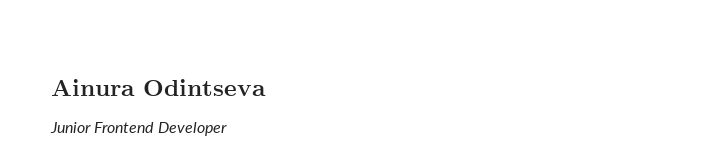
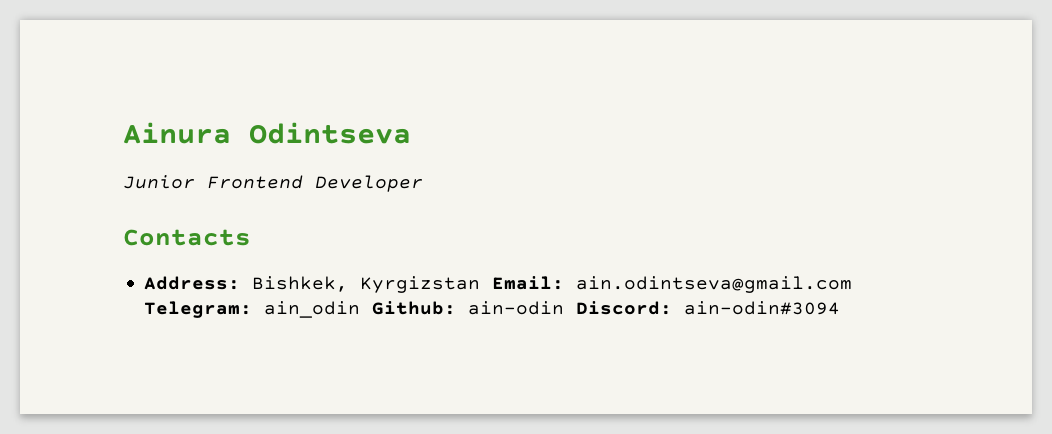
(227, 129) none -> [123,229,251,246] [144,276,853,293] [144,301,841,318] // Contacts // Address: Bishkek, Kyrgizstan Email: ain.odintseva@gmail.com Telegram: ain_odin Github: ain-odin Discord: ain-odin#3094

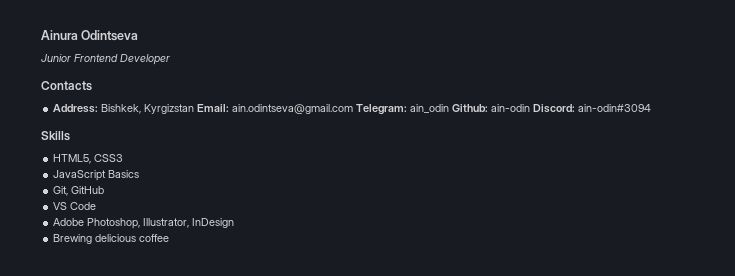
(841, 308) none -> [41,131,70,141] [53,154,124,164] [53,170,140,181] [53,186,105,196] [53,202,97,210] [53,218,235,229] [53,234,170,244] // Skills // HTML5, CSS3 // JavaScript Basics // Git, GitHub // VS Code // Adobe Photoshop, Illustrator, InDesign // Brewing delicious coffee

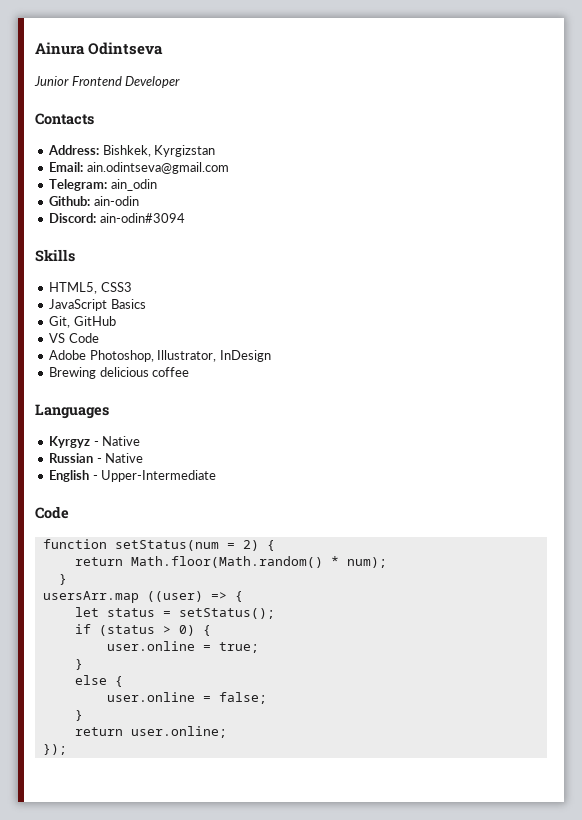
(195, 109) none -> (216, 151) //
(354, 109) none -> (229, 168) //
(450, 108) none -> (157, 185) //
(531, 108) none -> (139, 201) //
(170, 238) none -> [35,404,109,419] [49,436,141,448] [49,453,144,463] [49,470,217,482] [35,506,69,519] [42,539,275,551] [74,556,387,568] [58,574,67,585] [42,591,243,603] [74,607,275,619] [74,624,211,636] [106,641,259,653] [74,659,83,670] [74,675,123,687] [106,692,267,704] [74,710,83,721] [74,726,227,738] [42,744,67,755] // Languages // Kyrgyz - Native // Russian - Native // English - Upper-Intermediate // Code // function setStatus(num = 2) { // return Math.floor(Math.random() * num); // } // usersArr.map ((user) => { // let status = setStatus(); // if (status > 0) { // user.online = true; // } // else { // user.online = false; // } // return user.online; // });

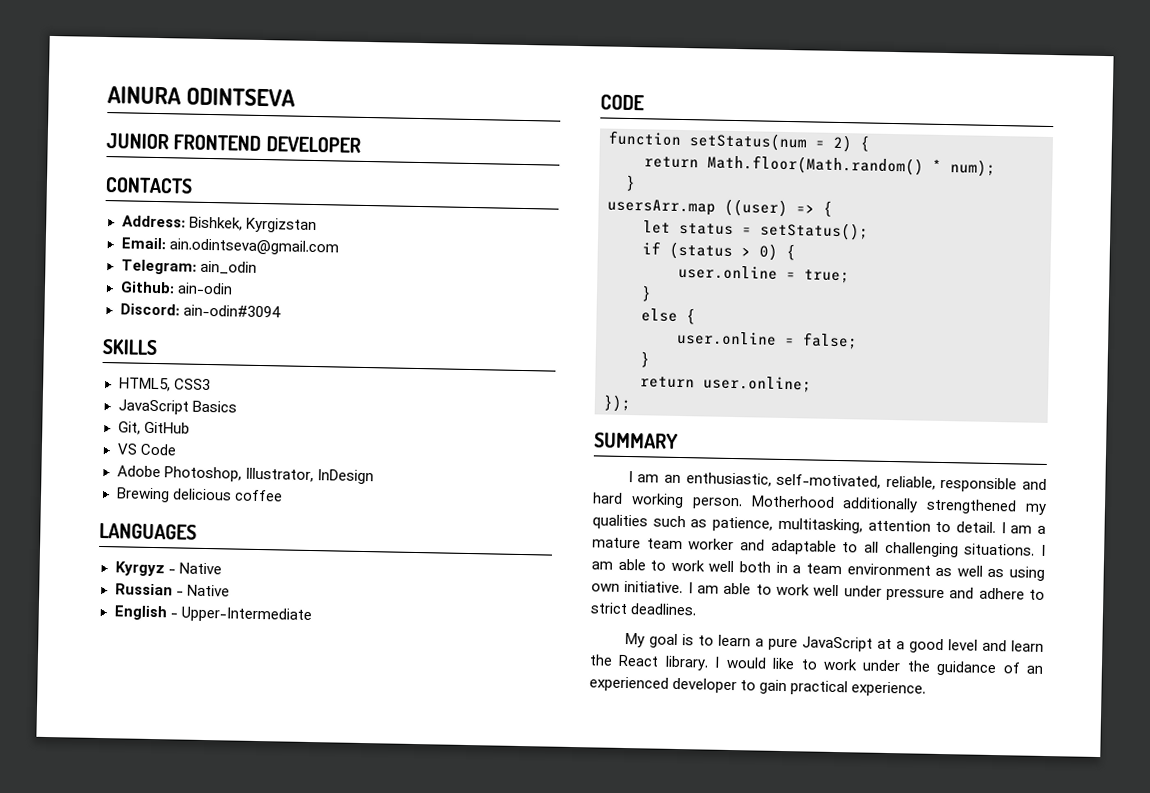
[35,42,164,55] [34,76,181,88] [35,113,94,125] Ainura Odintseva // Junior Frontend Developer // Contacts -> [107,86,296,107] [106,133,361,153] [105,177,193,194] AINURA ODINTSEVA // JUNIOR FRONTEND DEVELOPER // CONTACTS
[35,249,75,262] Skills -> [102,339,157,356] SKILLS
[35,404,109,419] Languages -> [99,522,197,540] LANGUAGES
[35,506,69,519] Code -> [600,94,645,111] CODE
(67, 749) none -> [594,432,679,449] [627,471,1047,493] [592,492,1047,515] [592,514,1046,534] [592,537,1046,558] [591,558,1045,581] [591,580,1045,602] [590,602,698,616] [624,632,1044,654] [589,654,1043,677] [589,676,927,697] // SUMMARY // I am an enthusiastic, self-motivated, reliable, responsible and hard working person. Motherhood additionally strengthened my qualities such as patience, multitasking, attention to detail. I am a mature team worker and adaptable to all challenging situations. I am able to work well both in a team environment as well as using own initiative. I am able to work well under pressure and adhere to strict deadlines. // My goal is to learn a pure JavaScript at a good level and learn the React library. I would like to work under the guidance of an experienced developer to gain practical experience.

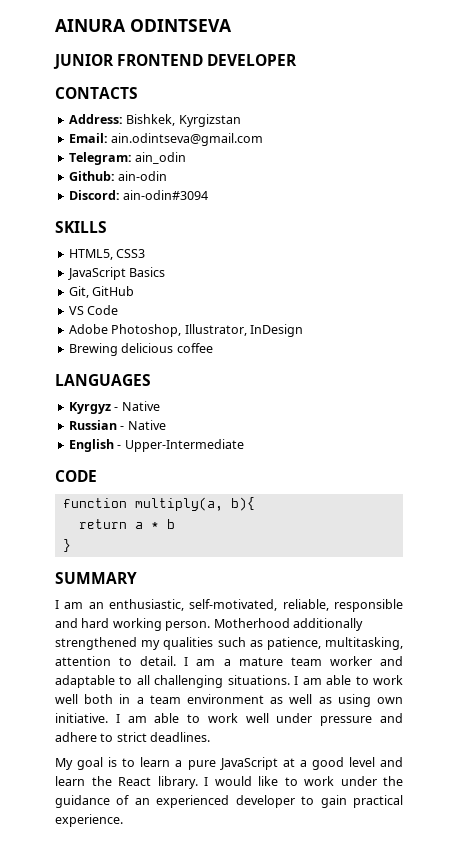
[689,132,871,153] [644,154,996,177] [625,174,636,192] [607,198,833,218] [643,220,869,241] [642,241,796,261] [678,264,850,284] [641,285,652,302] [641,308,696,325] [677,330,858,350] [640,351,650,368] [640,375,812,393] [603,394,632,413] setStatus(num = 2) { // return Math.floor(Math.random() * num); // } // usersArr.map ((user) => { // let status = setStatus(); // if (status > 0) { // user.online = true; // } // else { // user.online = false; // } // return user.online; // }); -> [134,497,255,511] [78,519,175,529] [62,539,71,552] multiply(a, b){ // return a * b // }

